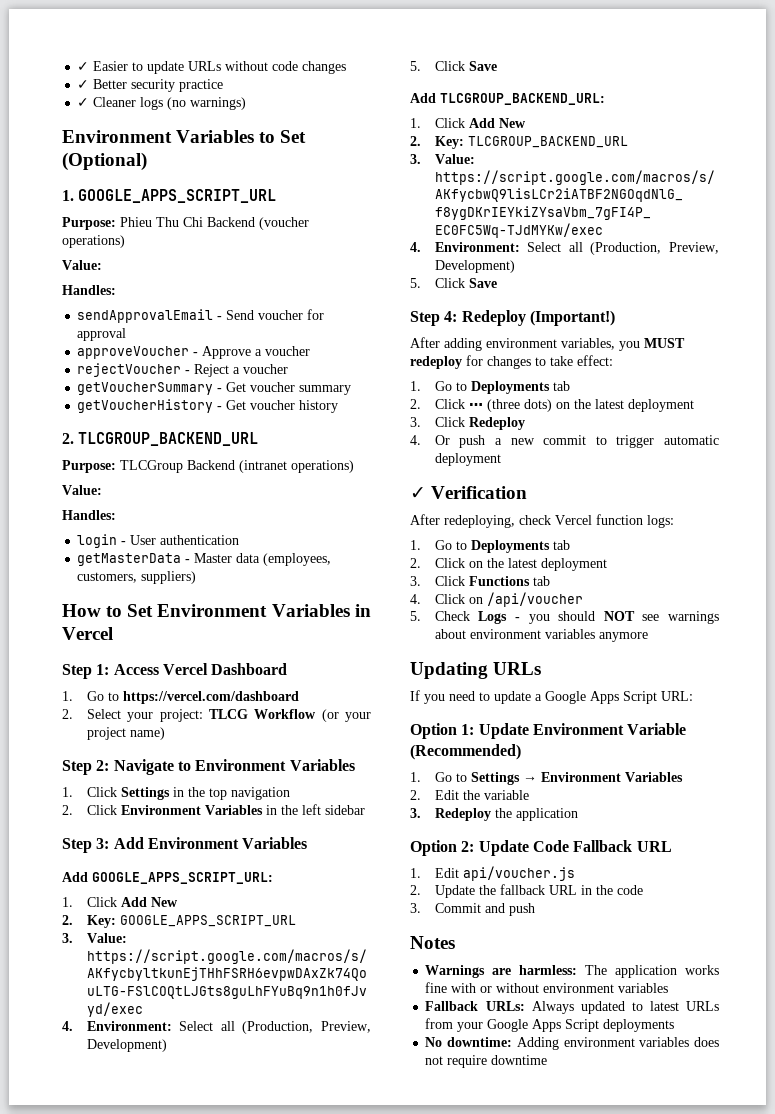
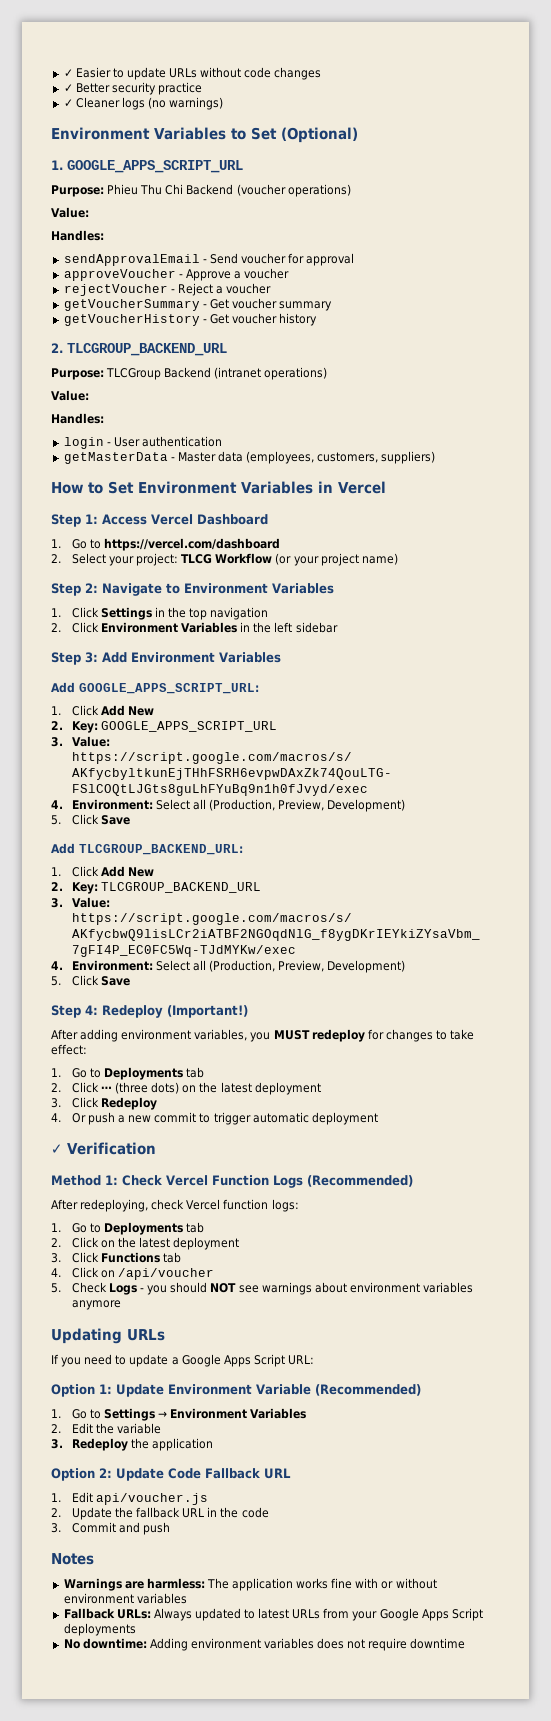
(528, 492) none -> [51,1175,413,1188] // Method 1: Check Vercel Function Logs (Recommended)

